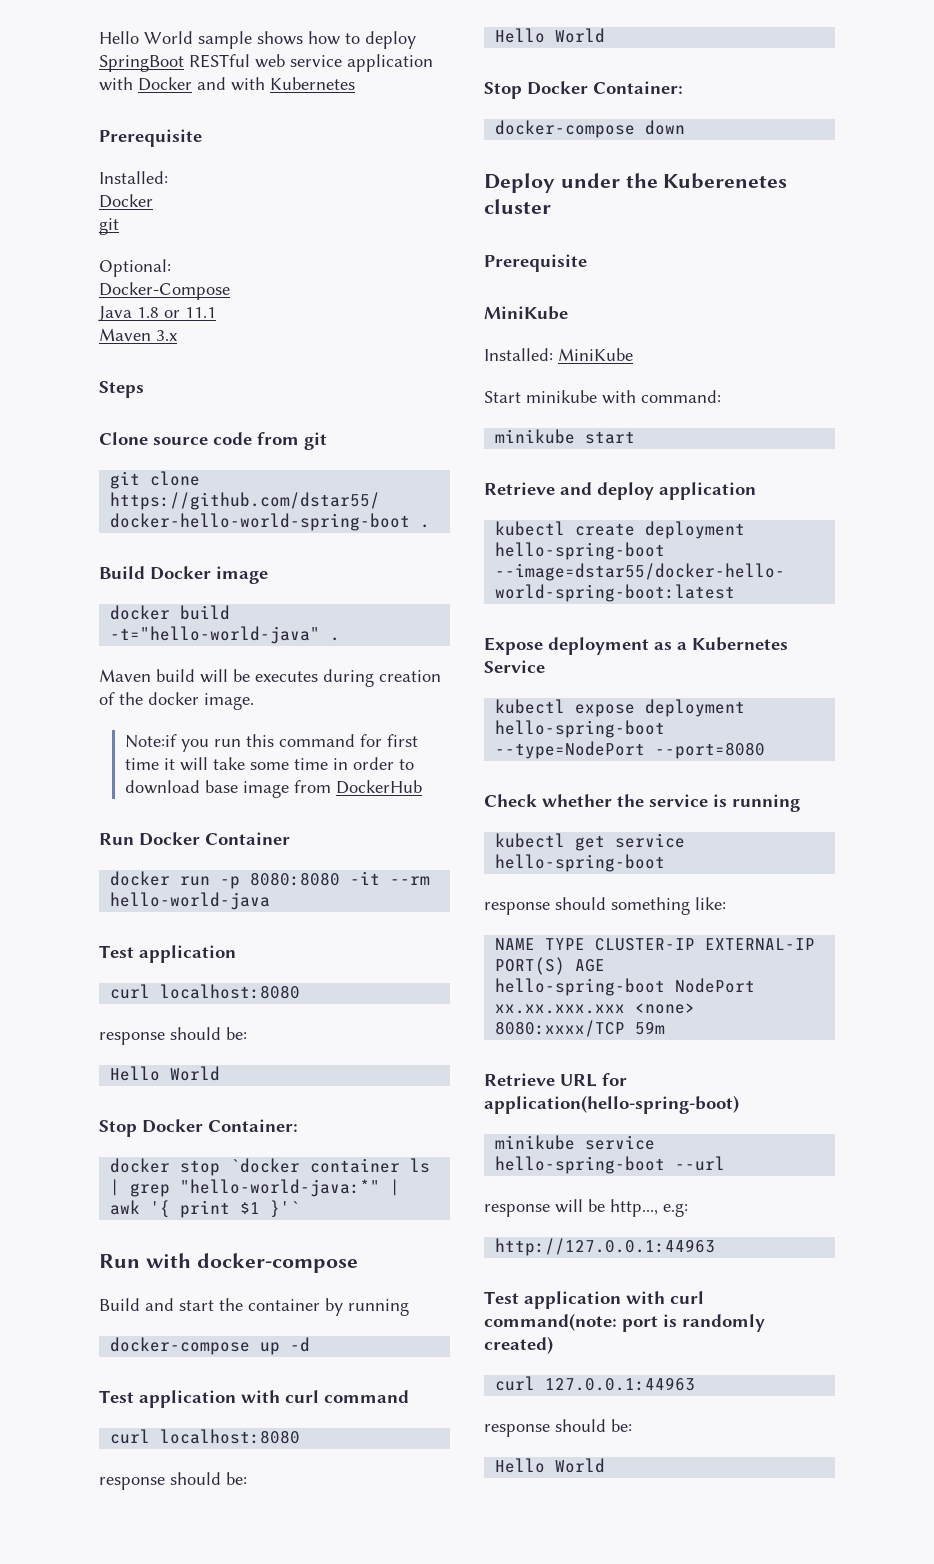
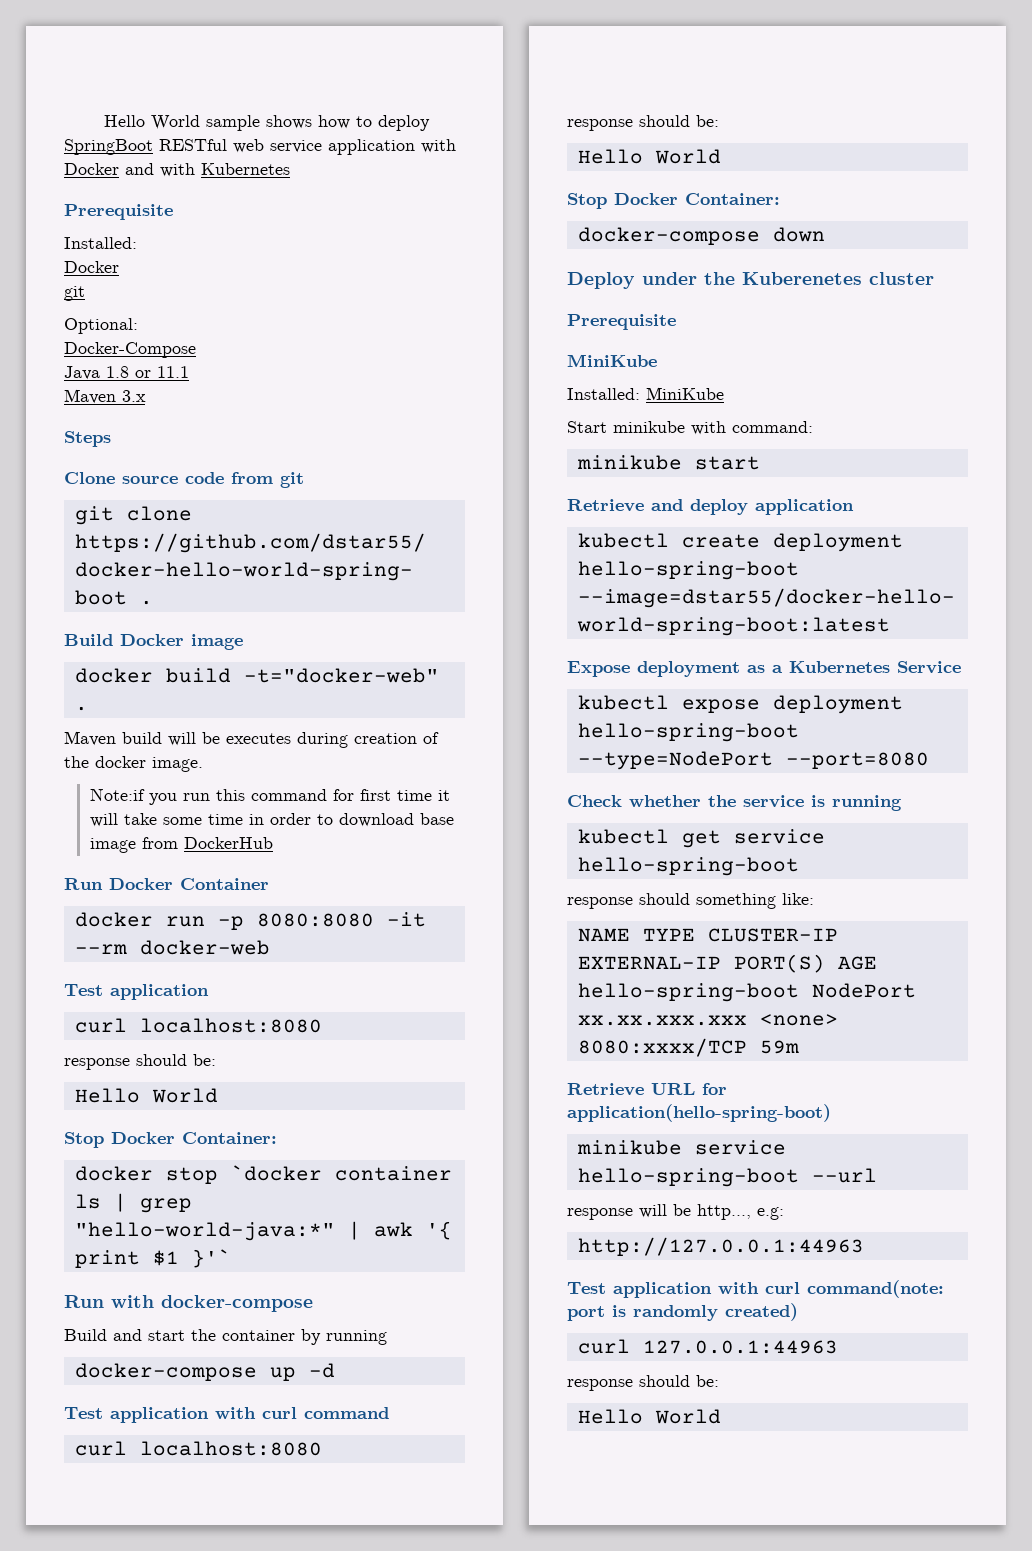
[110,626,321,644] -t="hello-world-java" -> [243,668,439,683] -t="docker-web"
[110,892,271,910] hello-world-java -> [139,940,270,955] docker-web

